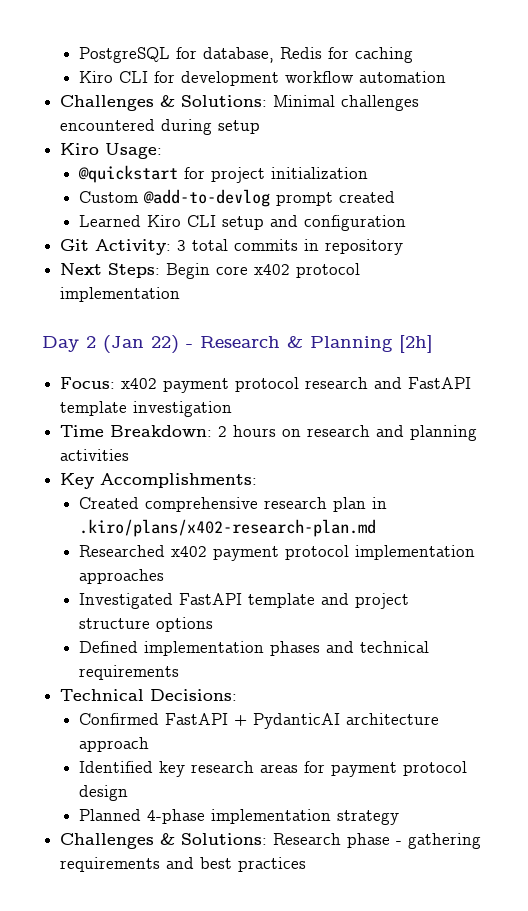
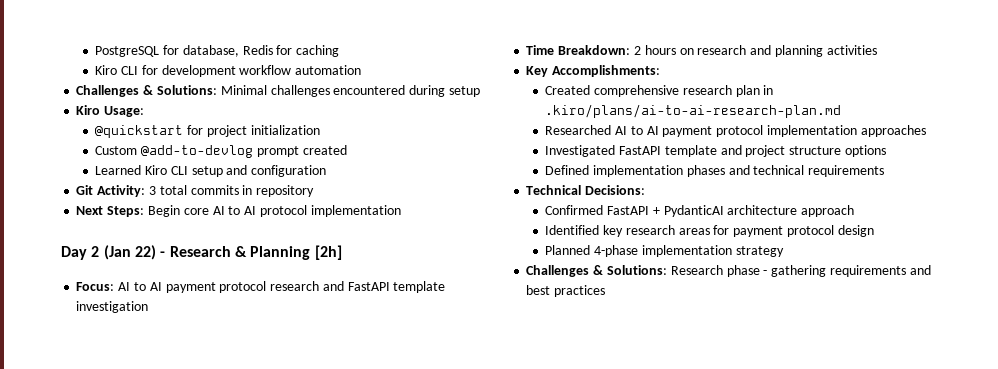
[254,264,291,275] x402 -> [212,206,257,215] AI to AI
[121,378,158,389] x402 -> [118,282,162,291] AI to AI
[79,519,377,537] .kiro/plans/x402-research-plan.md -> [545,104,842,118] .kiro/plans/ai-to-ai-research-plan.md
[171,546,208,557] x402 -> [614,126,659,135] AI to AI

